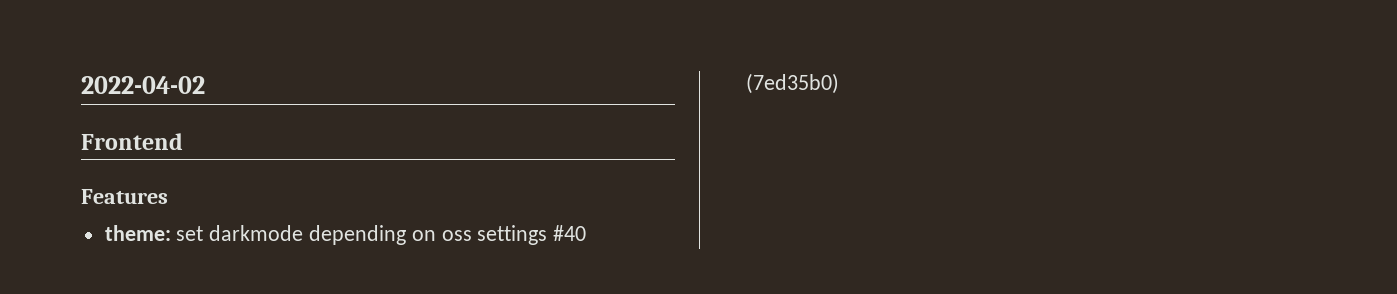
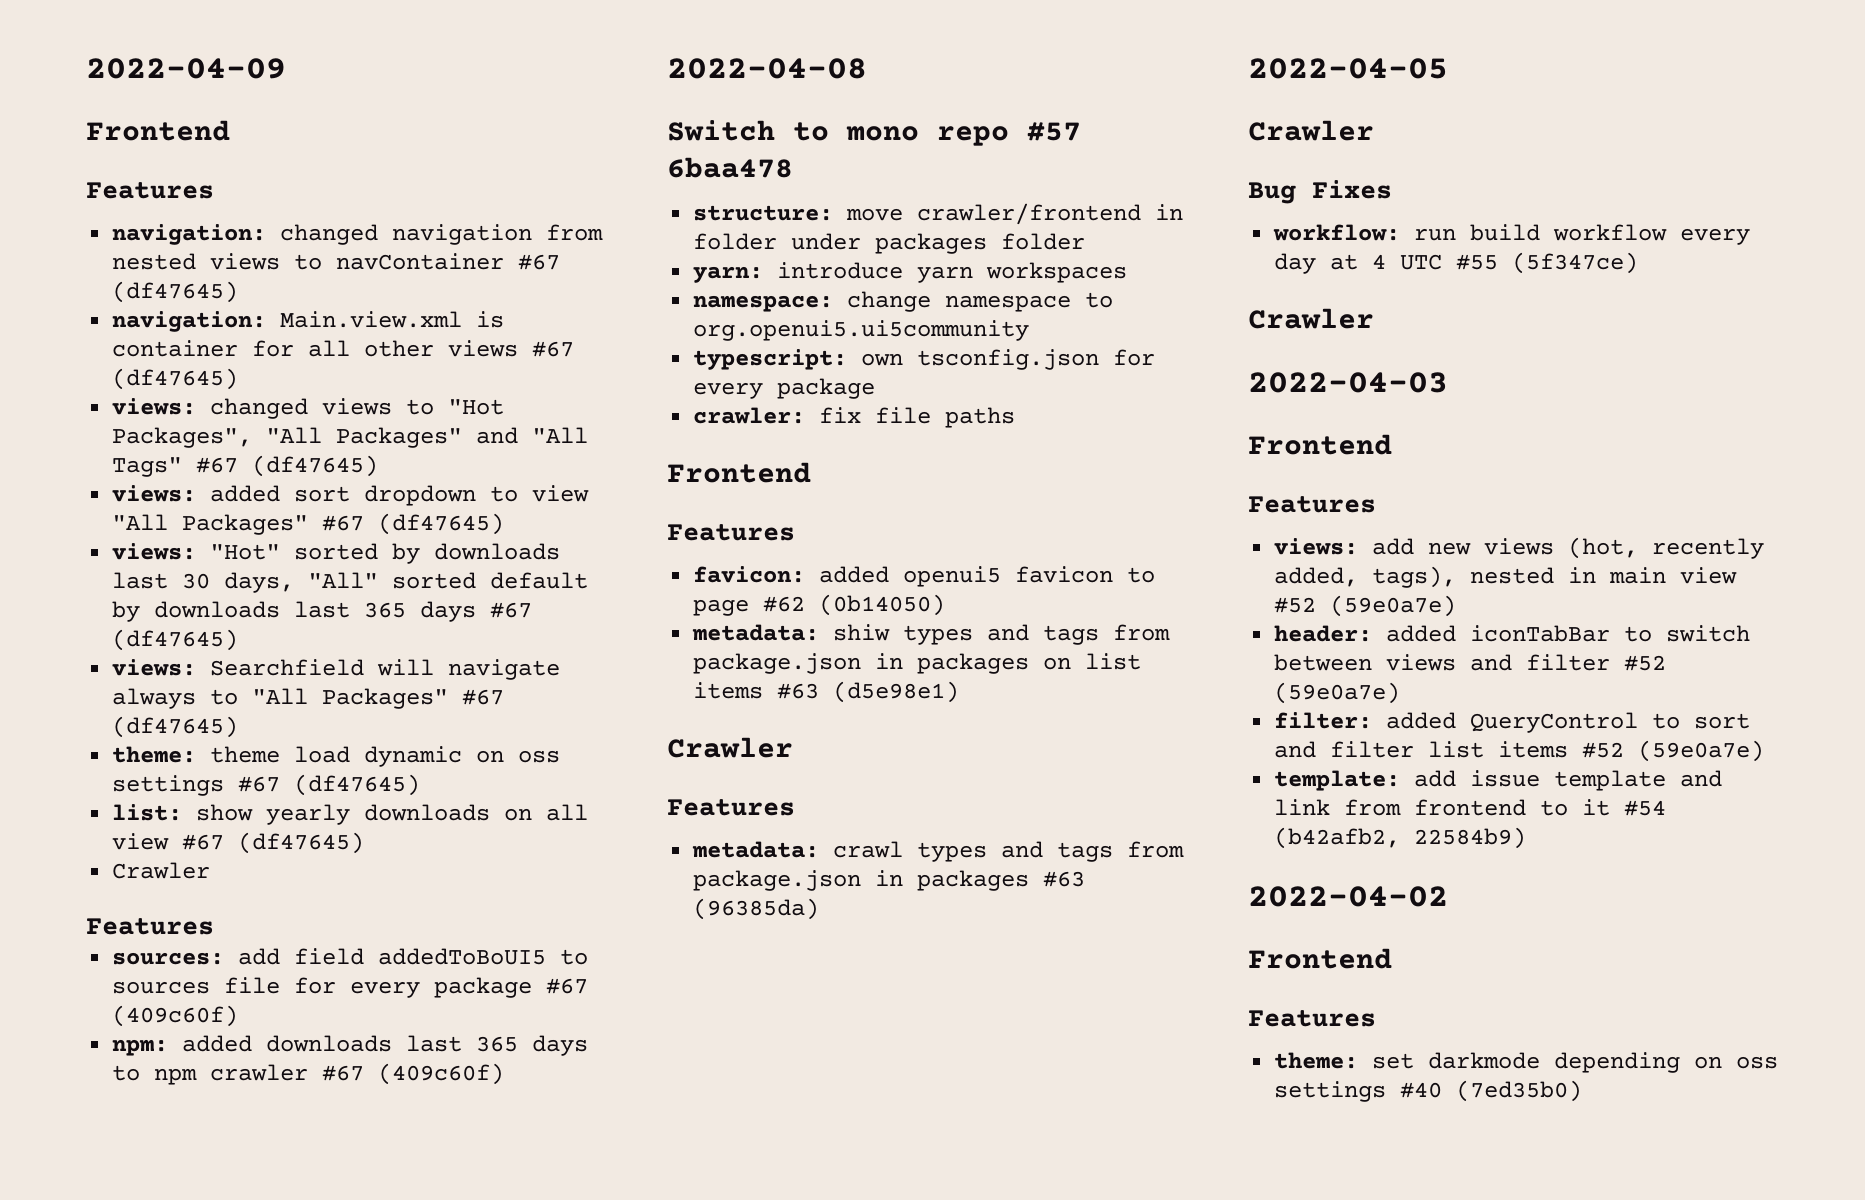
(81, 85) none -> [86,58,286,79] [86,120,230,141] [86,182,214,199] [112,224,604,245] [112,253,561,270] [112,281,239,303] [112,311,505,332] [112,340,575,357] [112,368,239,390] [112,398,505,419] [112,427,589,448] [112,455,379,477] [112,485,590,506] [112,513,505,535] [112,543,561,564] [112,572,589,593] [112,601,533,622] [112,629,239,651] [112,659,561,680] [112,688,505,709] [112,716,239,738] [112,746,561,767] [112,774,421,796] [112,804,589,825] [112,832,365,854] [112,862,211,879] [86,918,214,935] [112,948,589,965] [112,977,589,998] [112,1005,239,1027] [112,1035,589,1056] [112,1063,505,1085] [667,58,867,79] [667,120,1081,146] [667,157,793,178] [693,203,1184,225] [693,233,1086,254] [693,262,1128,283] [693,291,1114,312] [693,320,1030,341] [693,349,1156,370] [693,378,876,399] [693,407,1016,428] [667,462,811,483] [667,524,795,541] [693,566,1156,587] [693,594,946,616] [692,624,1171,645] [693,653,1142,674] [693,681,960,703] [667,737,793,758] [667,799,795,816] [692,841,1185,862] [693,870,1086,891] [693,898,820,920] [1248,58,1448,79] [1248,120,1374,141] [1248,180,1392,204] [1273,224,1751,245] [1274,252,1639,274] [1248,308,1374,329] [1248,372,1448,393] [1248,434,1392,455] [1248,496,1376,513] [1274,537,1765,559] [1274,566,1738,588] [1274,595,1457,617] [1274,625,1751,642] [1274,654,1667,671] [1274,682,1401,704] [1274,712,1751,733] [1274,740,1765,762] [1274,770,1723,791] [1274,799,1667,816] [1274,827,1527,849] 2022-04-09 // Frontend // Features // navigation: changed navigation from nested views to navContainer #67 (df47645) // navigation: Main.view.xml is container for all other views #67 (df47645) // views: changed views to "Hot Packages", "All Packages" and "All Tags" #67 (df47645) // views: added sort dropdown to view "All Packages" #67 (df47645) // views: "Hot" sorted by downloads last 30 days, "All" sorted default by downloads last 365 days #67 (df47645) // views: Searchfield will navigate always to "All Packages" #67 (df47645) // theme: theme load dynamic on oss settings #67 (df47645) // list: show yearly downloads on all view #67 (df47645) // Crawler // Features // sources: add field addedToBoUI5 to sources file for every package #67 (409c60f) // npm: added downloads last 365 days to npm crawler #67 (409c60f) // 2022-04-08 // Switch to mono repo #57 6baa478 // structure: move crawler/frontend in folder under packages folder // yarn: introduce yarn workspaces // namespace: change namespace to org.openui5.ui5community // typescript: own tsconfig.json for every package // crawler: fix file paths // Frontend // Features // favicon: added openui5 favicon to page #62 (0b14050) // metadata: shiw types and tags from package.json in packages on list items #63 (d5e98e1) // Crawler // Features // metadata: crawl types and tags from package.json in packages #63 (96385da) // 2022-04-05 // Crawler // Bug Fixes // workflow: run build workflow every day at 4 UTC #55 (5f347ce) // Crawler // 2022-04-03 // Frontend // Features // views: add new views (hot, recently added, tags), nested in main view #52 (59e0a7e) // header: added iconTabBar to switch between views and filter #52 (59e0a7e) // filter: added QueryControl to sort and filter list items #52 (59e0a7e) // template: add issue template and link from frontend to it #54 (b42afb2, 22584b9) //

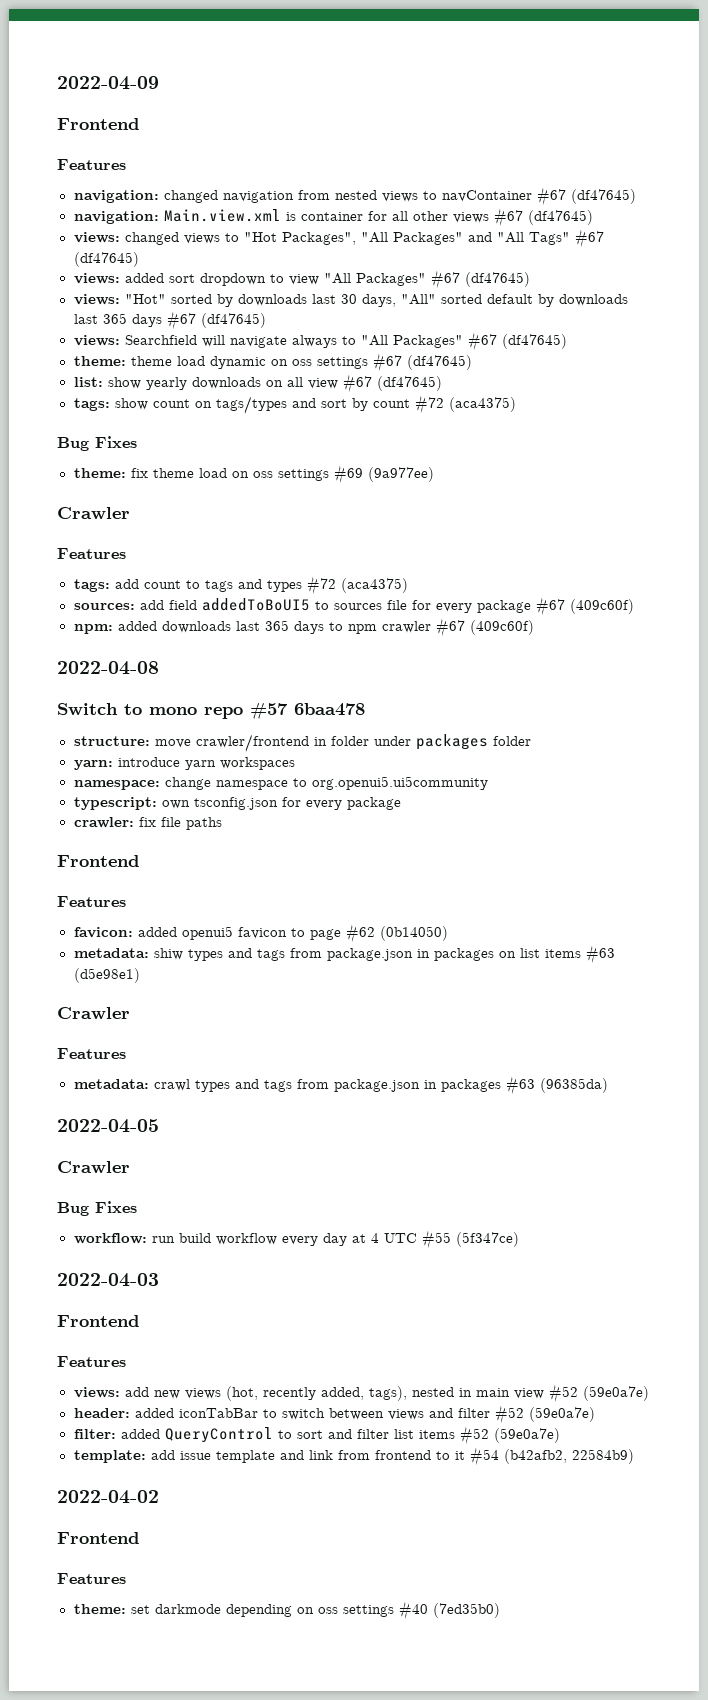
[112,862,211,879] [86,918,214,935] Crawler // Features -> [73,395,516,414] [57,436,137,451] [73,465,434,484] [57,507,130,519] [57,548,126,559] [73,576,408,595] tags: show count on tags/types and sort by count #72 (aca4375) // Bug Fixes // theme: fix theme load on oss settings #69 (9a977ee) // Crawler // Features // tags: add count to tags and types #72 (aca4375)
[1248,308,1374,329] // Crawler -> (519, 1239) none

